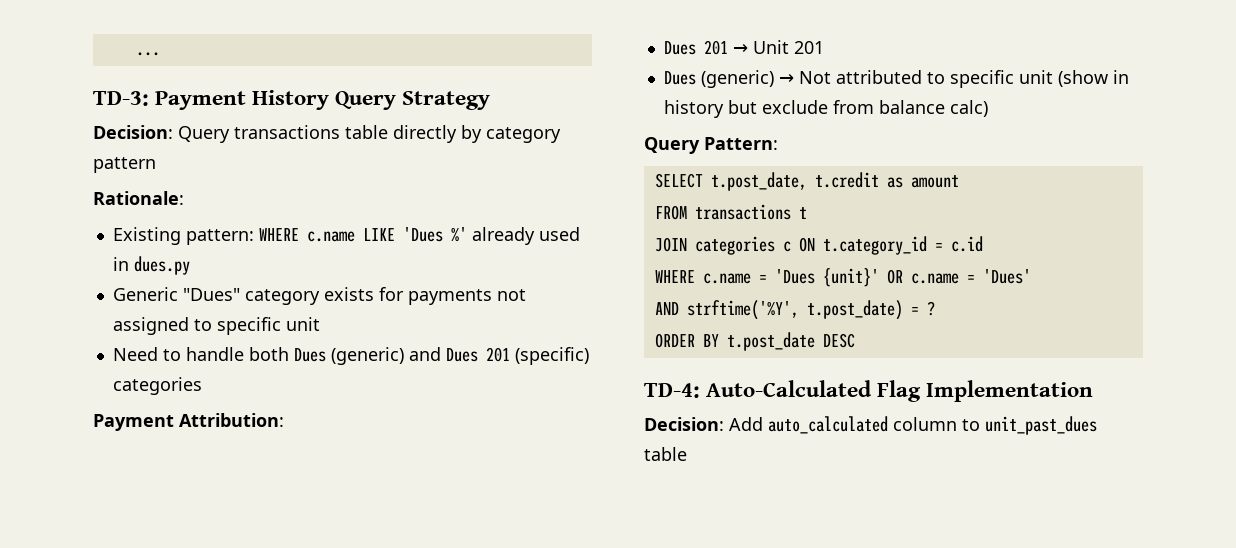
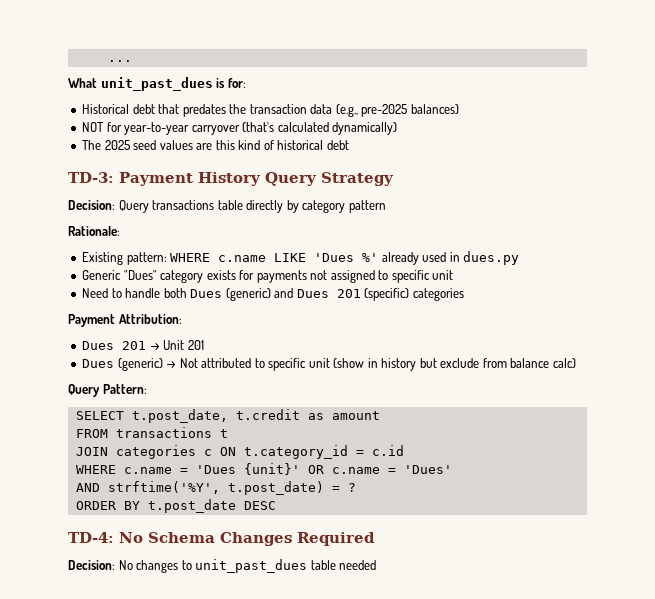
(160, 54) none -> [68,77,246,91] [82,104,459,117] [82,122,398,135] [82,140,349,150] // What unit_past_dues is for: // Historical debt that predates the transaction data (e.g., pre-2025 balances) // NOT for year-to-year carryover (that's calculated dynamically) // The 2025 seed values are this kind of historical debt
[706,380,1094,402] [644,416,957,434] Auto-Calculated Flag Implementation // Decision: Add auto_calculated column -> [119,532,375,546] [68,560,179,573] No Schema Changes Required // Decision: No changes
(687, 454) none -> [339,560,377,570] needed

